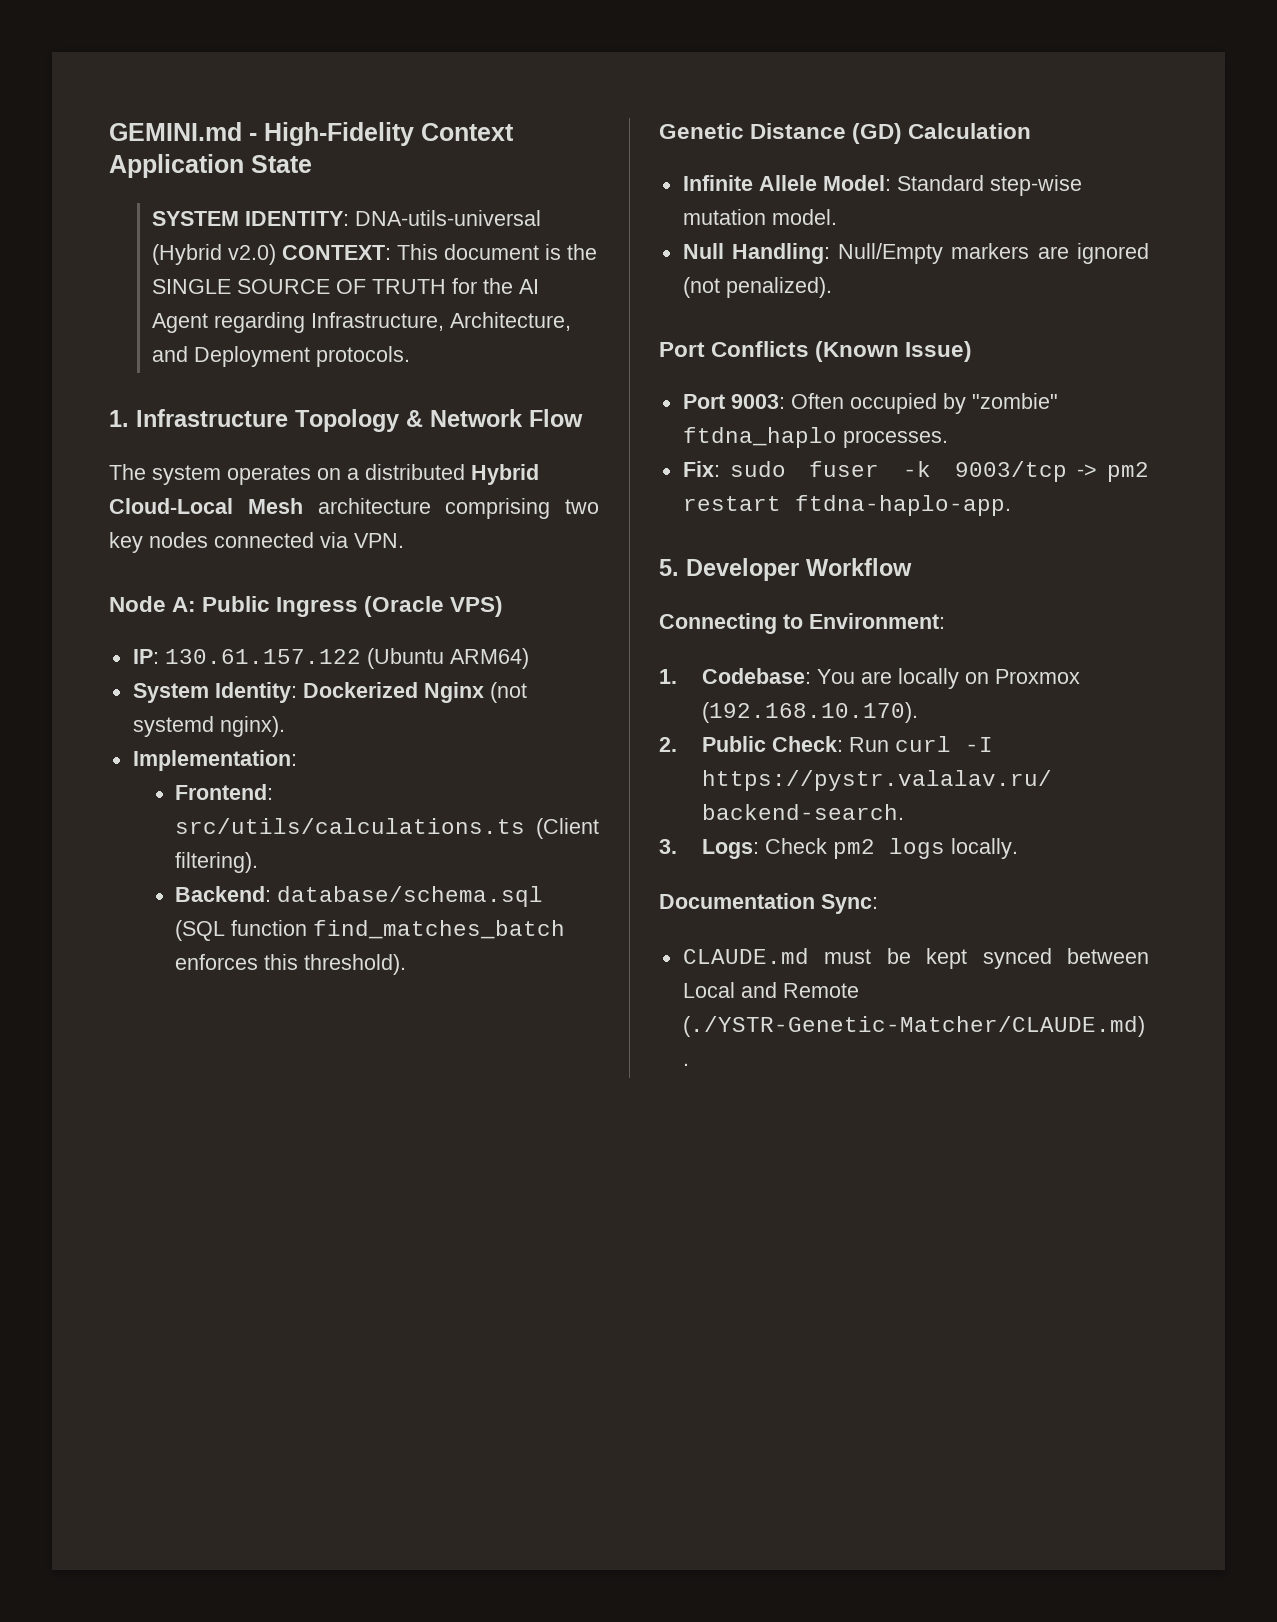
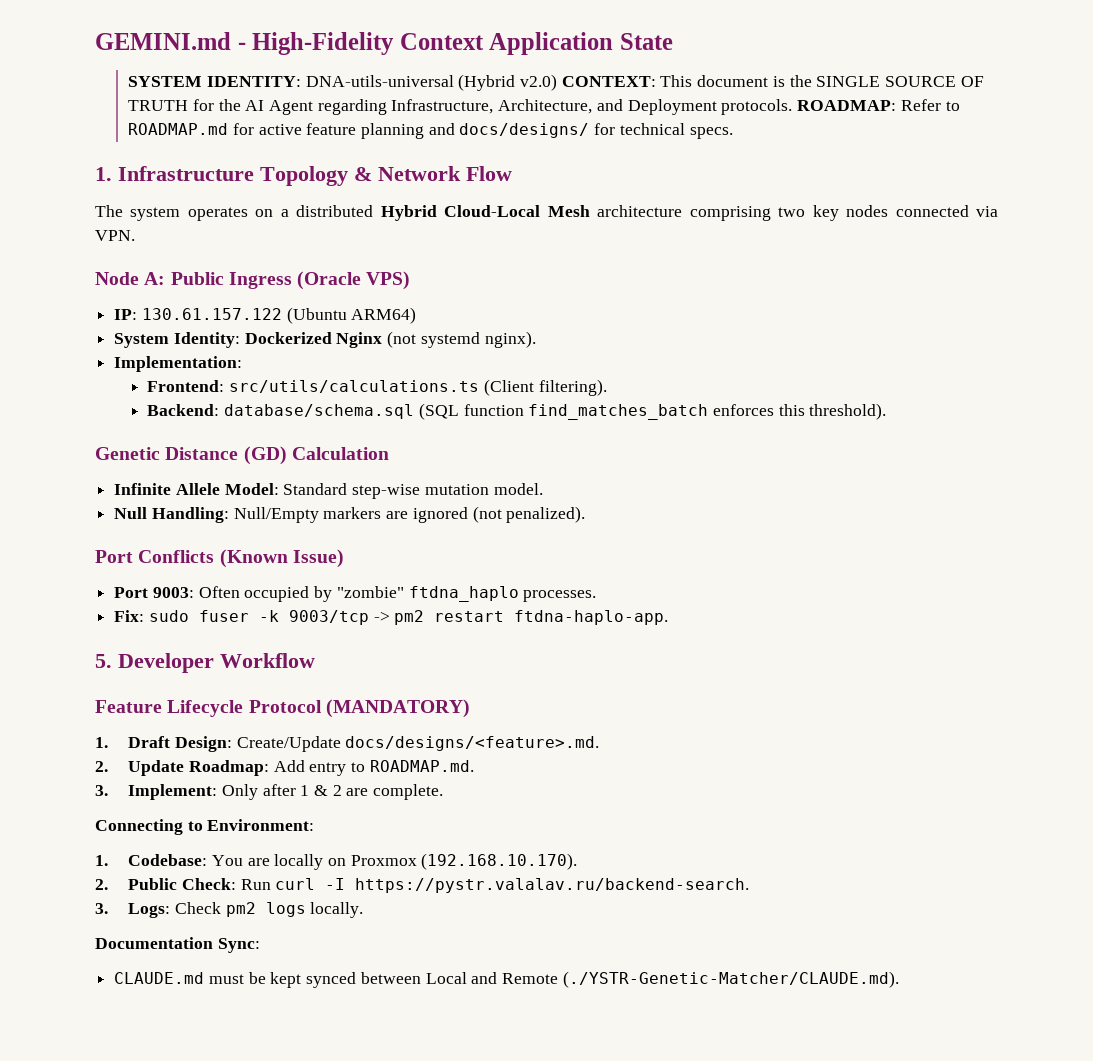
(410, 356) none -> [797,99,960,111] [128,123,733,139] ROADMAP: Refer to ROADMAP.md for active feature planning and docs/designs/ for technical specs.
(912, 567) none -> [95,699,470,718] [95,736,600,752] [95,760,474,776] [95,784,444,800] // Feature Lifecycle Protocol (MANDATORY) // 1. Draft Design: Create/Update docs/designs/<feature>.md. // 2. Update Roadmap: Add entry to ROADMAP.md. // 3. Implement: Only after 1 & 2 are complete.

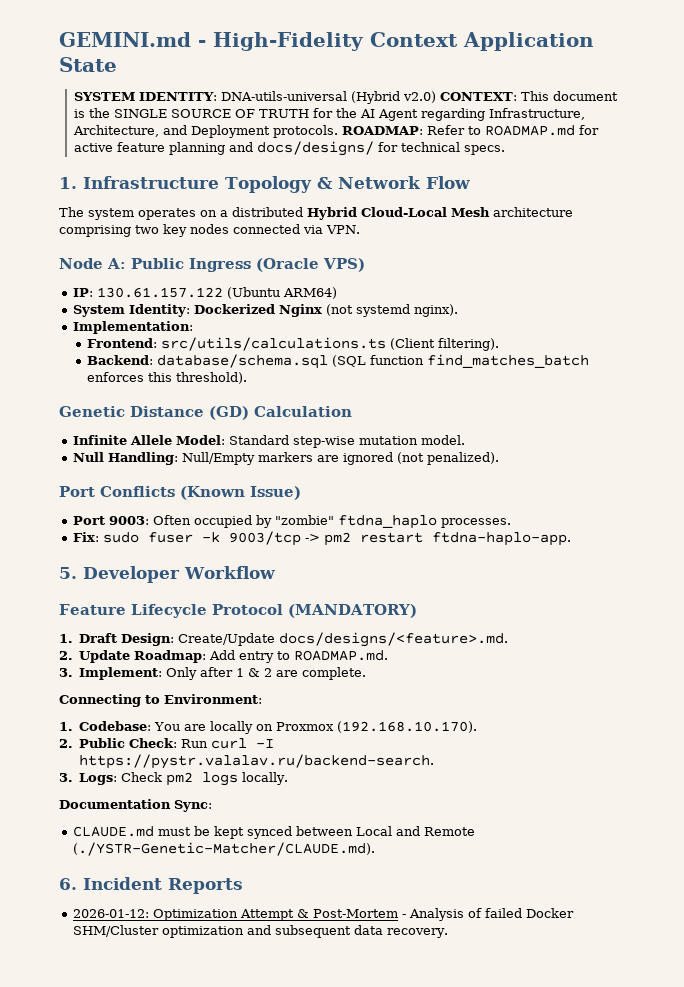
(899, 979) none -> [59,877,243,894] [72,908,574,921] [72,925,448,938] // 6. Incident Reports // 2026-01-12: Optimization Attempt & Post-Mortem - Analysis of failed Docker SHM/Cluster optimization and subsequent data recovery.

